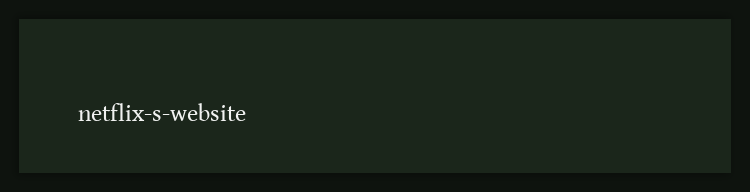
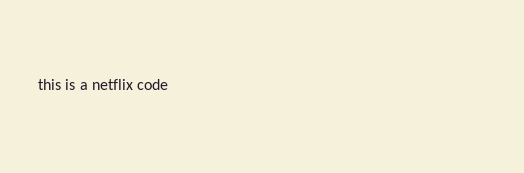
[78,103,246,121] netflix-s-website -> [38,79,169,90] this is a netflix code

